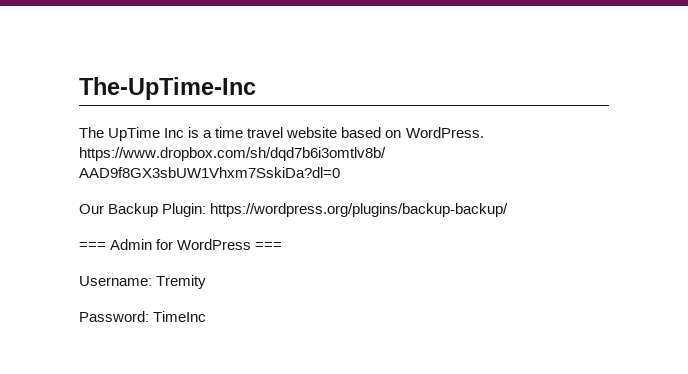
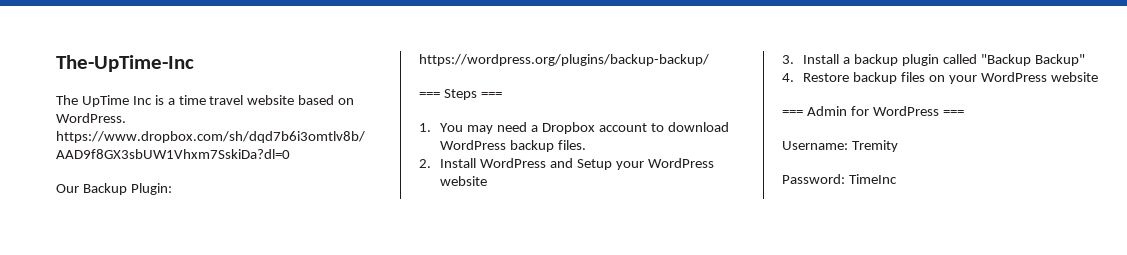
(509, 210) none -> [419,89,502,100] [419,122,729,134] [440,140,587,152] [419,158,715,170] [440,176,488,186] [782,54,1085,66] [782,72,1098,84] // === Steps === // 1. You may need a Dropbox account to download WordPress backup files. // 2. Install WordPress and Setup your WordPress website // 3. Install a backup plugin called "Backup Backup" // 4. Restore backup files on your WordPress website

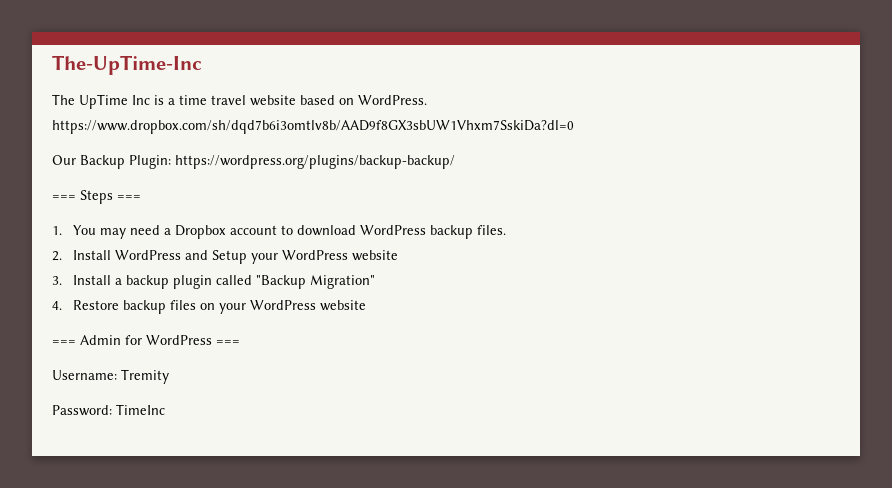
[1034,54,1085,66] Backup" -> [310,275,376,289] Migration"

